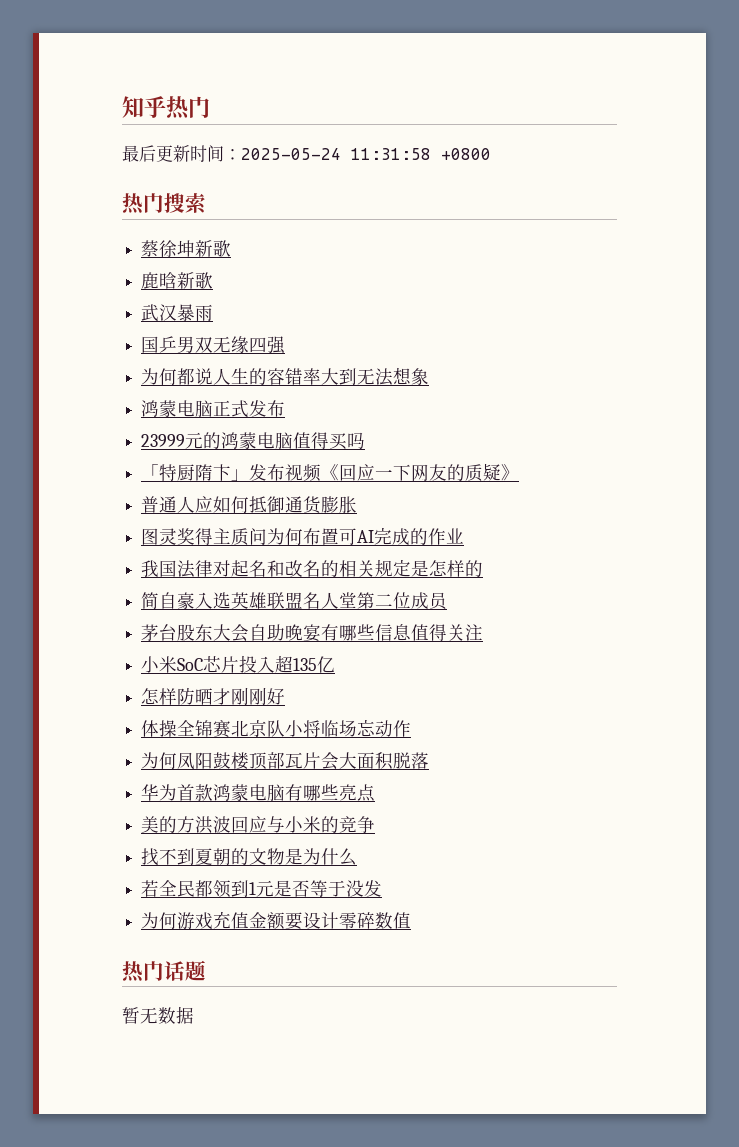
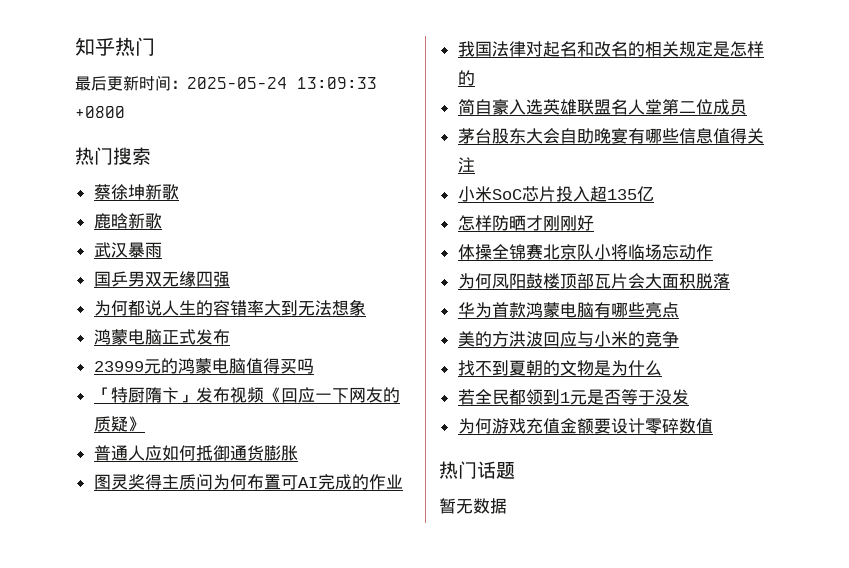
[351,148,431,160] 11:31:58 -> [297,77,377,89] 13:09:33

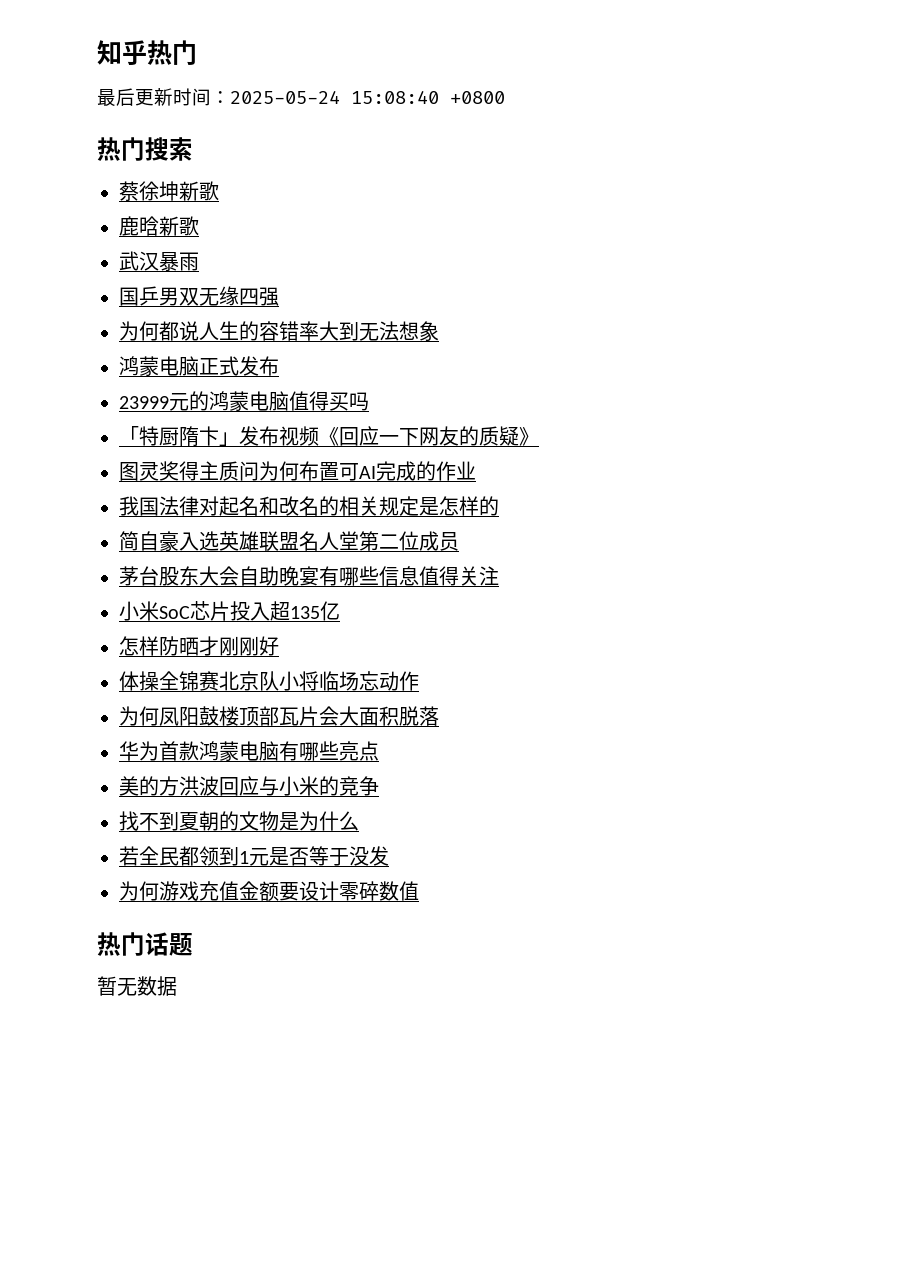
[297,77,377,89] 13:09:33 -> [351,90,439,104] 15:08:40
[93,445,298,461] // 普通人应如何抵御通货膨胀 -> (539, 436) none

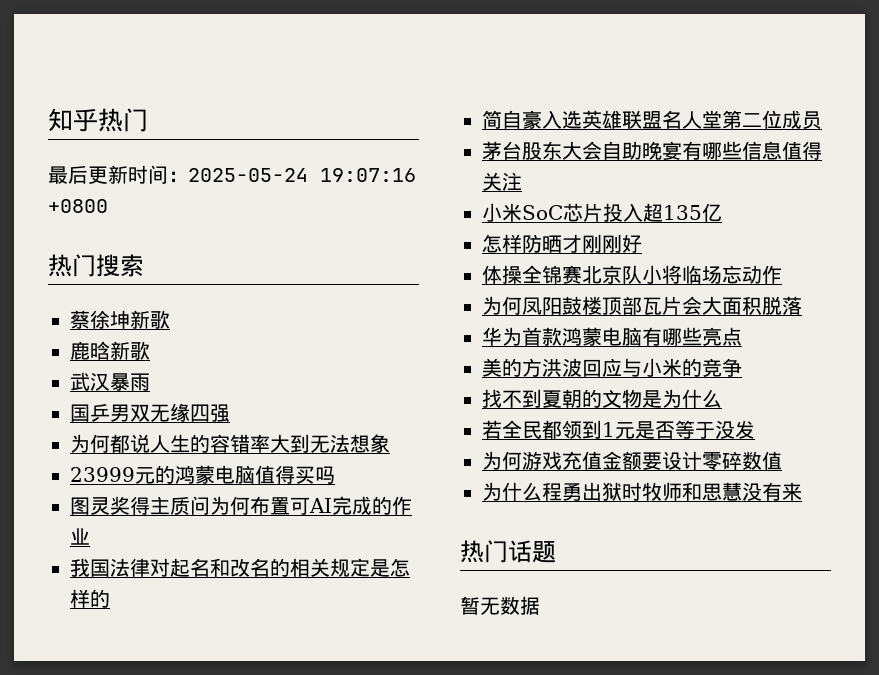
[351,90,439,104] 15:08:40 -> [320,168,416,182] 19:07:16
[119,356,279,376] // 鸿蒙电脑正式发布 -> (390, 443) none
[119,426,539,446] // 「特厨隋卞」发布视频《回应一下网友的质疑》 -> (335, 475) none
(419, 891) none -> [482,482,802,501] // 为什么程勇出狱时牧师和思慧没有来

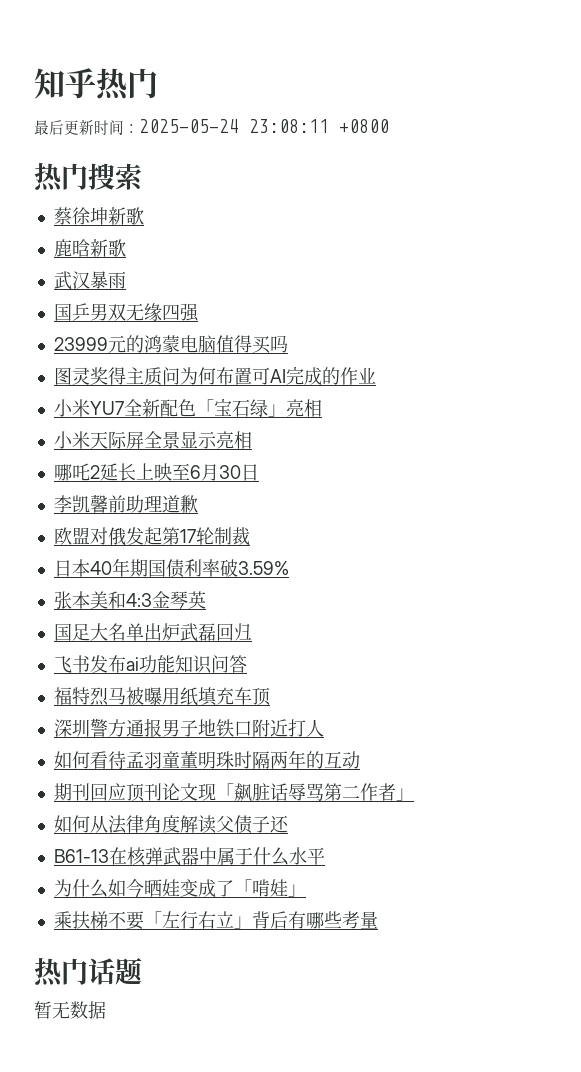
[320,168,416,182] 19:07:16 -> [249,119,329,133] 23:08:11
[70,434,390,453] // 为何都说人生的容错率大到无法想象 -> (199, 312) none
[70,558,410,577] [70,589,110,608] [482,110,822,130] [482,141,822,160] [482,172,522,191] [482,203,722,222] [482,234,642,253] [482,265,782,284] [482,296,802,315] [482,327,742,346] [482,358,742,377] [482,389,722,408] [482,420,755,439] [482,451,782,471] [482,482,802,501] 我国法律对起名和改名的相关规定是怎样的 // 简自豪入选英雄联盟名人堂第二位成员 // 茅台股东大会自助晚宴有哪些信息值得关注 // 小米SoC芯片投入超135亿 // 怎样防晒才刚刚好 // 体操全锦赛北京队小将临场忘动作 // 为何凤阳鼓楼顶部瓦片会大面积脱落 // 华为首款鸿蒙电脑有哪些亮点 // 美的方洪波回应与小米的竞争 // 找不到夏朝的文物是为什么 // 若全民都领到1元是否等于没发 // 为何游戏充值金额要设计零碎数值 // 为什么程勇出狱时牧师和思慧没有来 -> [53,398,322,417] [53,431,252,449] [53,463,259,481] [53,494,198,513] [53,527,250,546] [53,558,289,578] [53,591,206,609] [53,623,252,642] [53,655,247,674] [53,687,271,706] [53,718,324,737] [53,750,360,769] [53,783,414,802] [53,815,289,834] [53,847,325,866] [53,879,306,898] [53,911,378,930] 小米YU7全新配色「宝石绿」亮相 // 小米天际屏全景显示亮相 // 哪吒2延长上映至6月30日 // 李凯馨前助理道歉 // 欧盟对俄发起第17轮制裁 // 日本40年期国债利率破3.59% // 张本美和4:3金琴英 // 国足大名单出炉武磊回归 // 飞书发布ai功能知识问答 // 福特烈马被曝用纸填充车顶 // 深圳警方通报男子地铁口附近打人 // 如何看待孟羽童董明珠时隔两年的互动 // 期刊回应顶刊论文现「飙脏话辱骂第二作者」 // 如何从法律角度解读父债子还 // B61-13在核弹武器中属于什么水平 // 为什么如今晒娃变成了「啃娃」 // 乘扶梯不要「左行右立」背后有哪些考量

